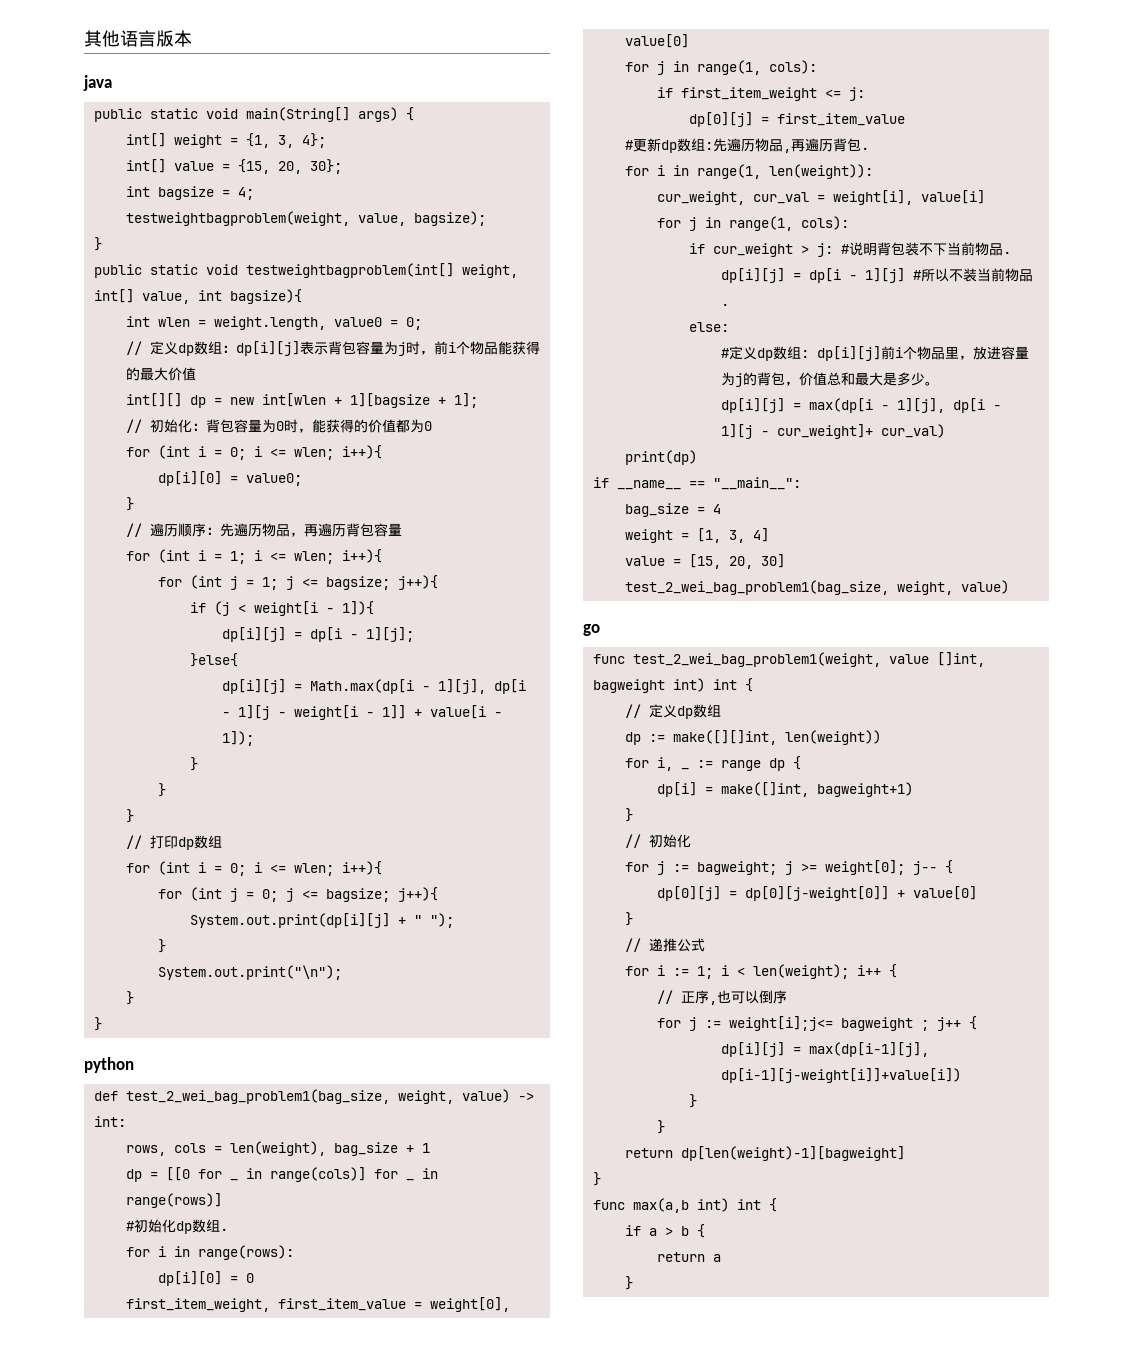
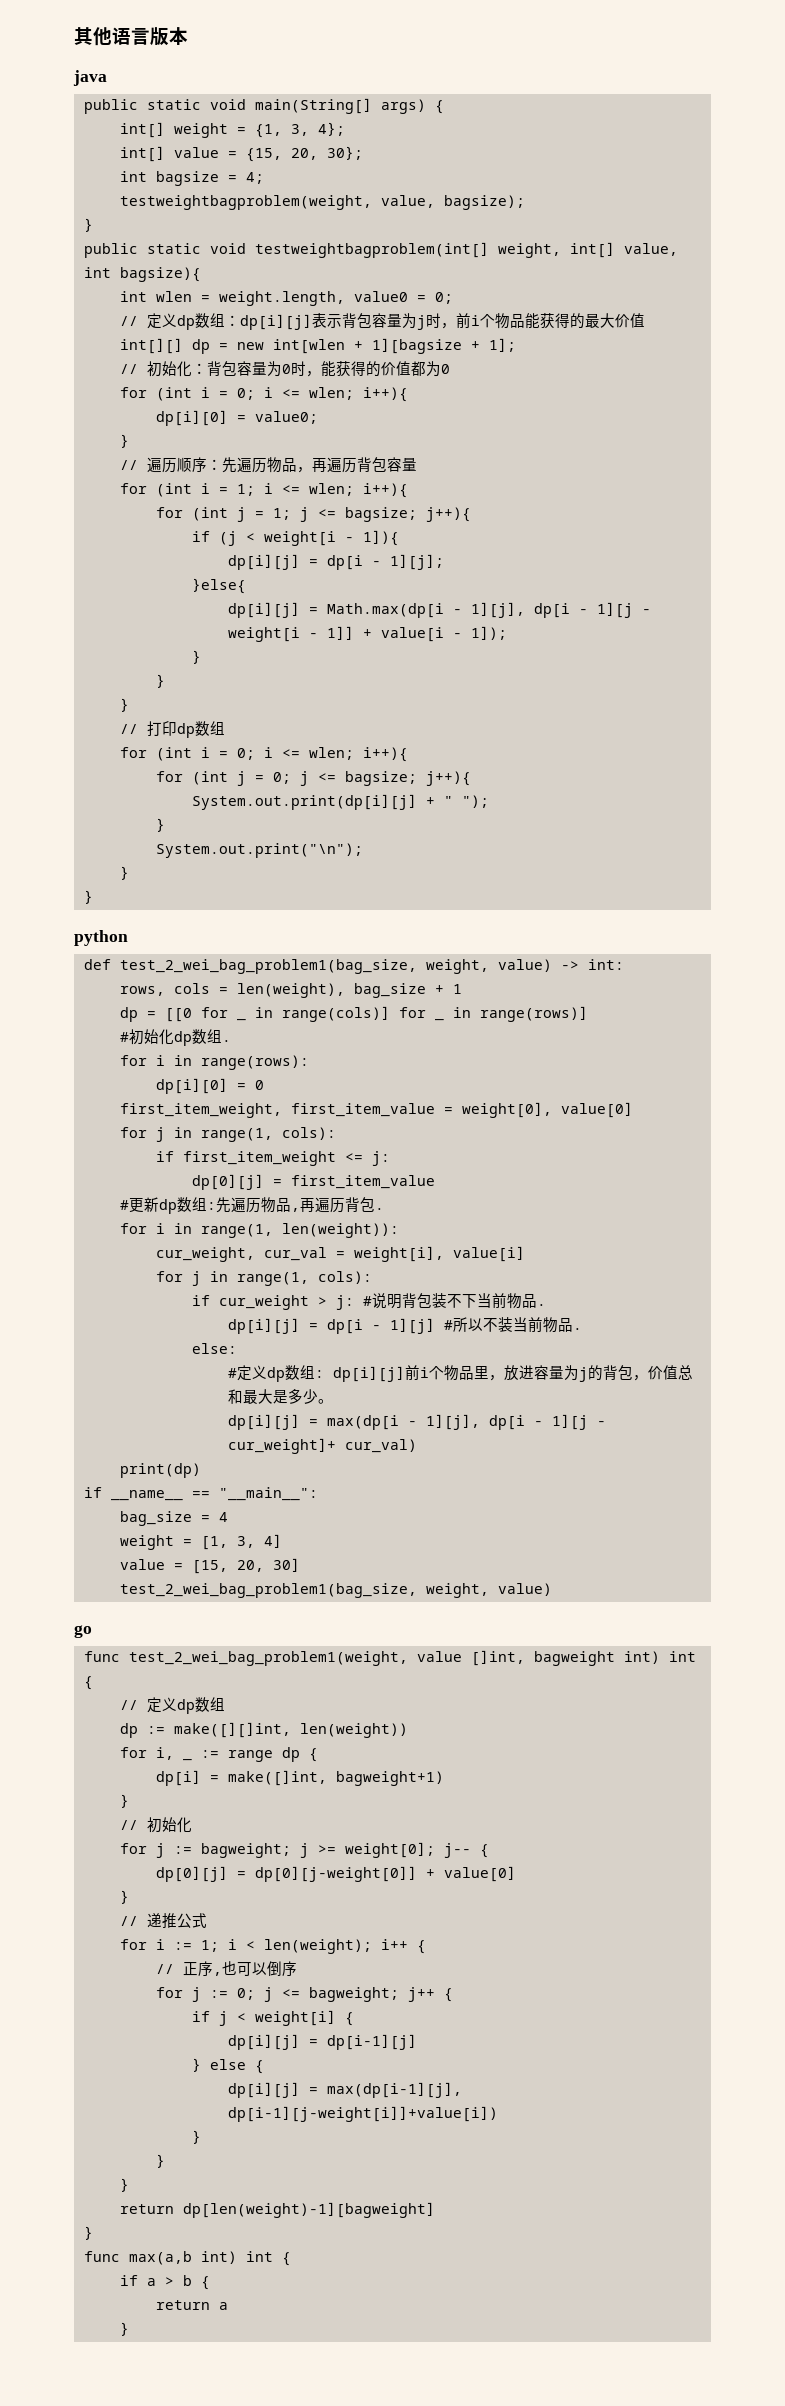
[728,1016,961,1031] weight[i];j<= bagweight ; j++ -> [236,1987,453,2002] [191,2010,354,2026] [227,2034,417,2050] [191,2058,246,2072] 0; j <= bagweight; j++ { // if j < weight[i] { // dp[i][j] = dp[i-1][j] // } else
(665, 1127) none -> [119,2178,129,2192] // }

